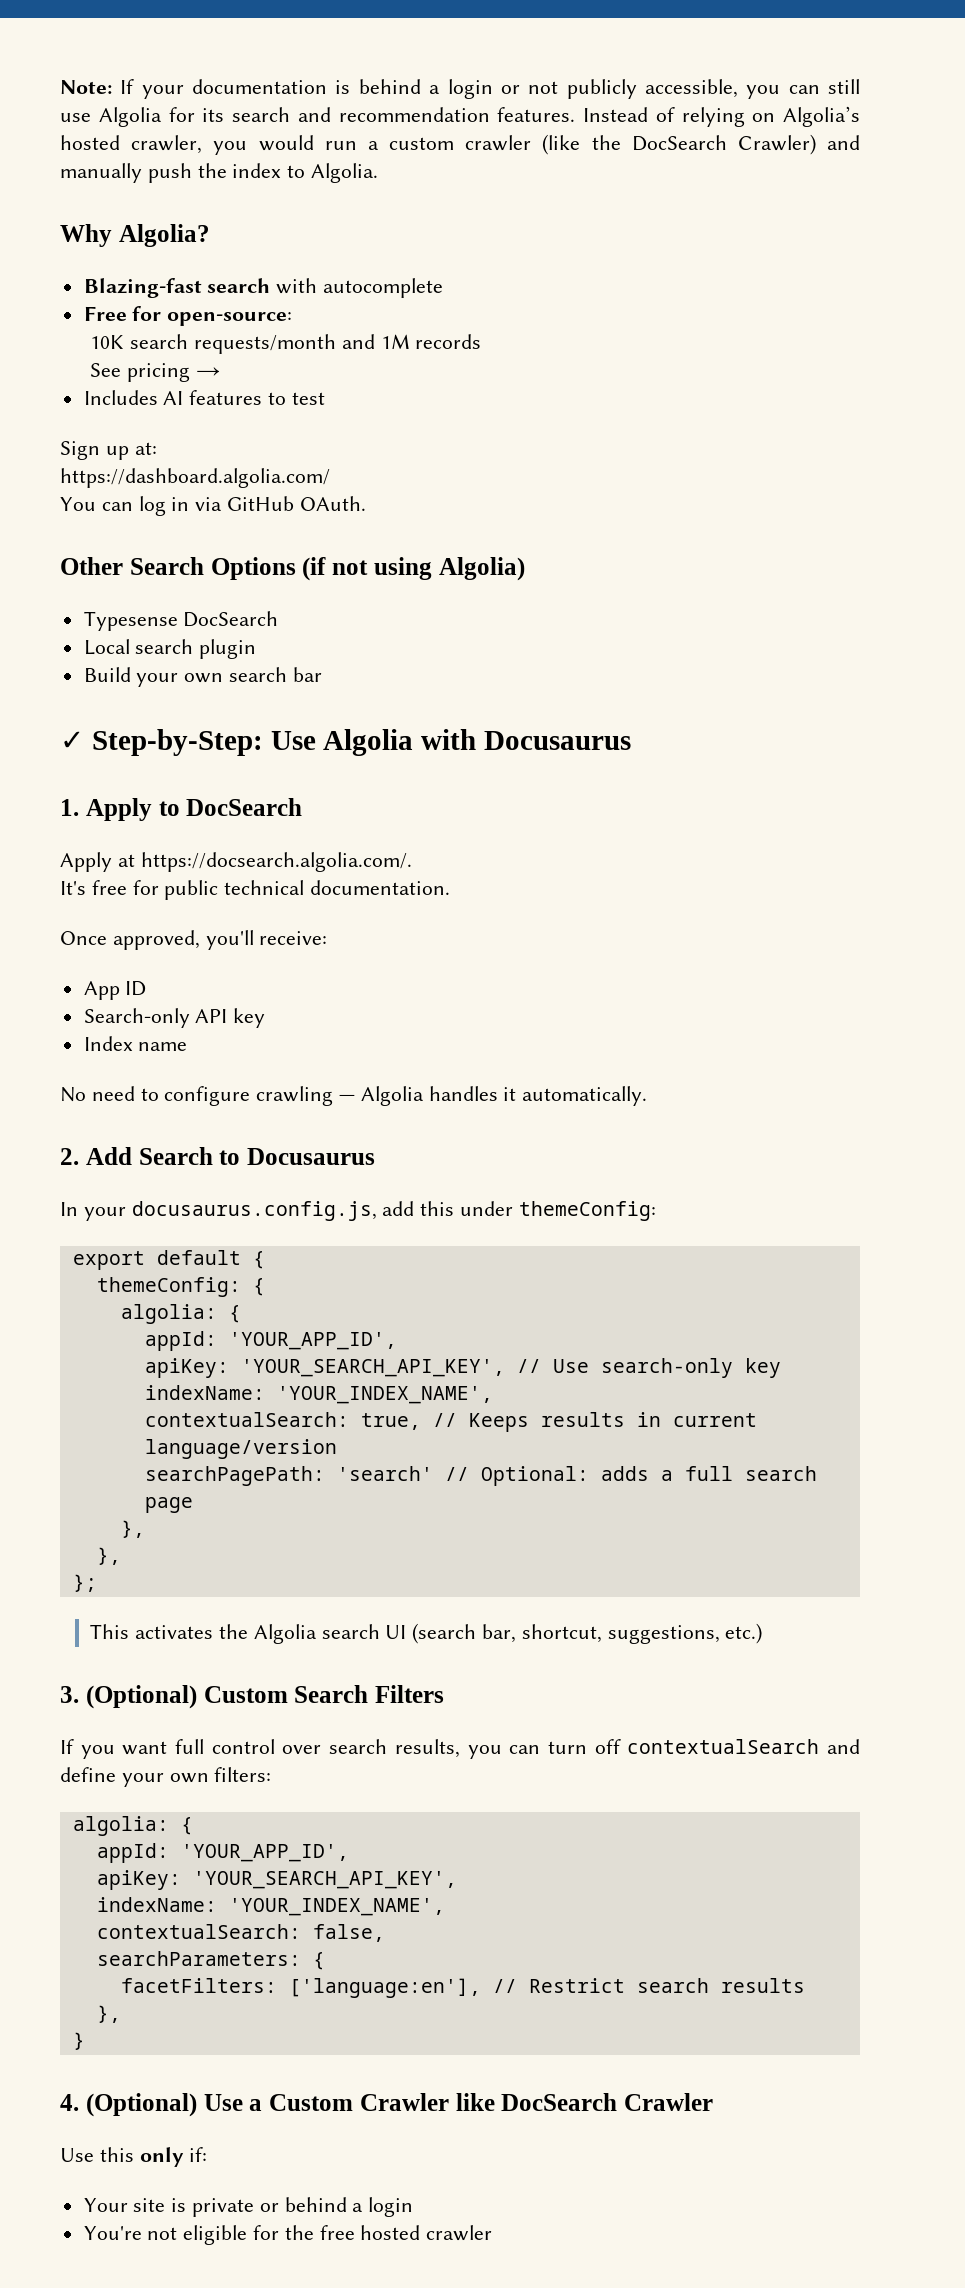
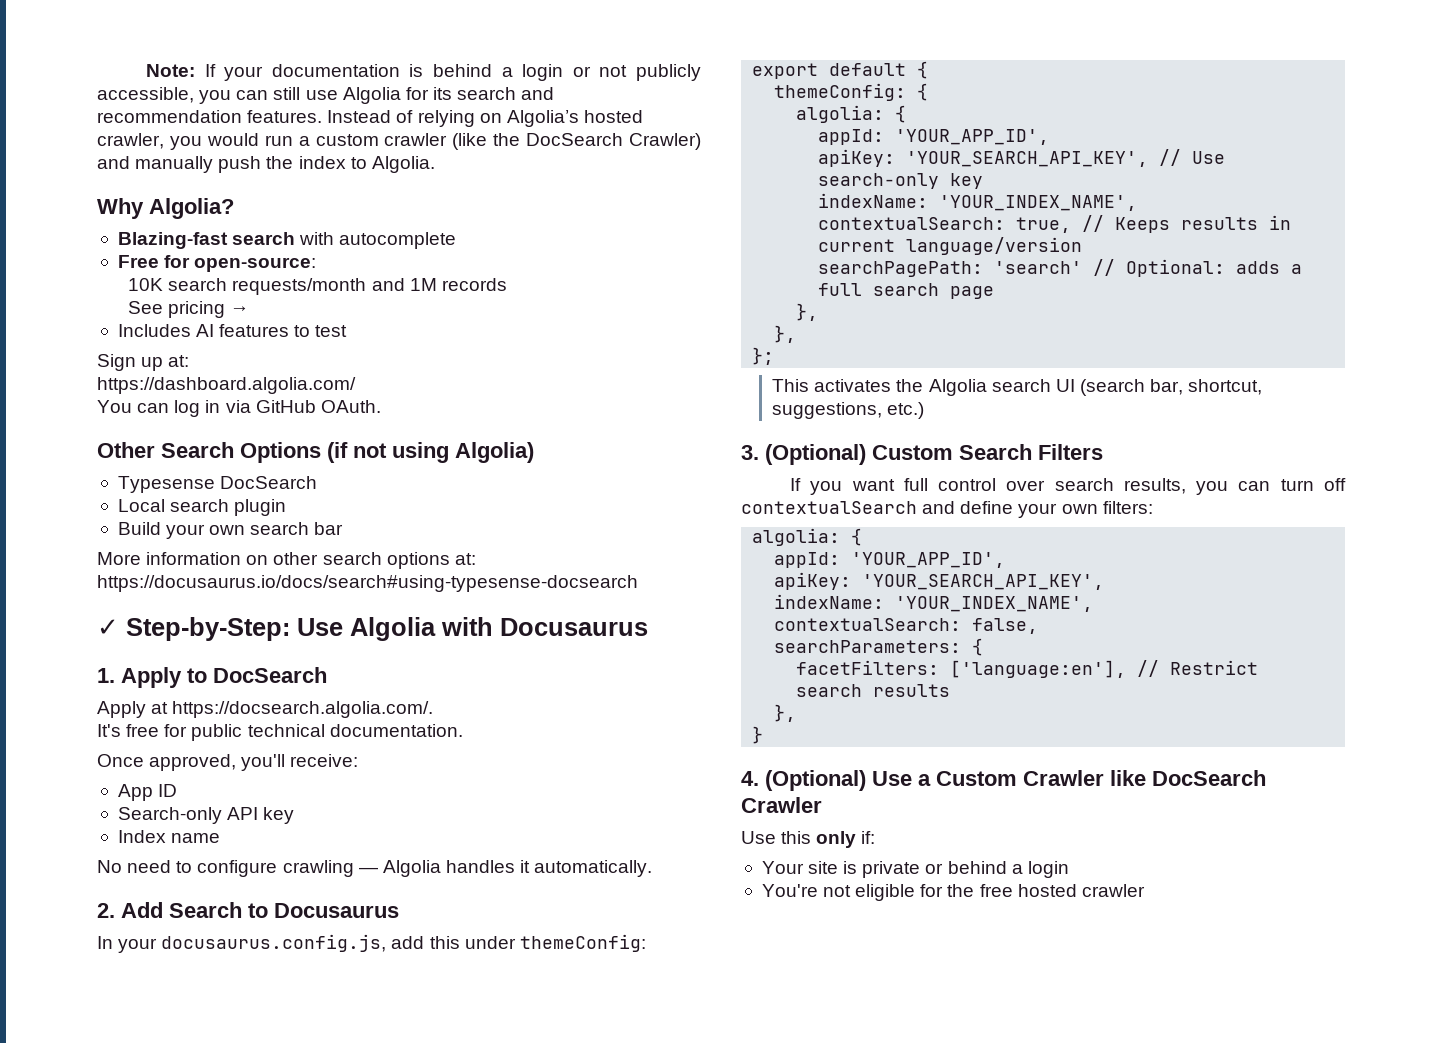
(322, 674) none -> [97,552,476,569] [97,575,638,592] // More information on other search options at: https://docusaurus.io/docs/search#using-typesense-docsearch

